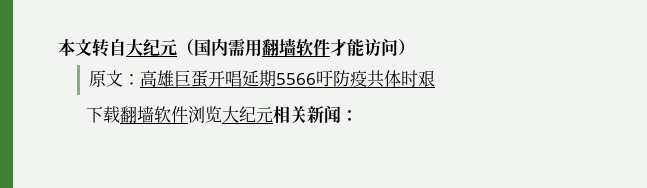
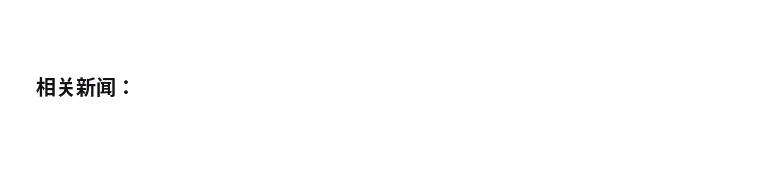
[58,38,415,57] [88,70,435,88] [85,106,273,123] 本文转自大纪元（国内需用翻墙软件才能访问） // 原文：高雄巨蛋开唱延期5566吁防疫共体时艰 // 下载翻墙软件浏览大纪元 -> (36, 87) none

